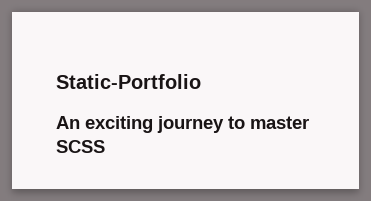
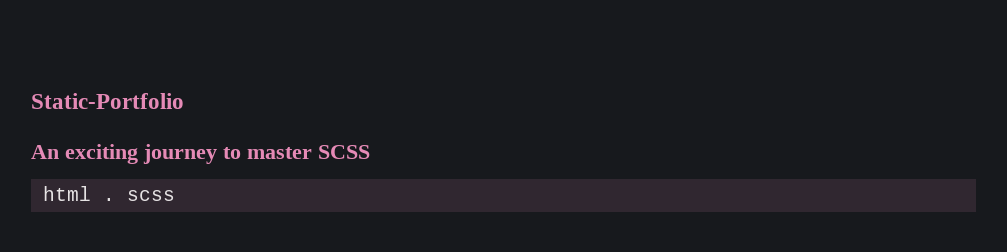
(105, 146) none -> [43,186,175,201] // html . scss

